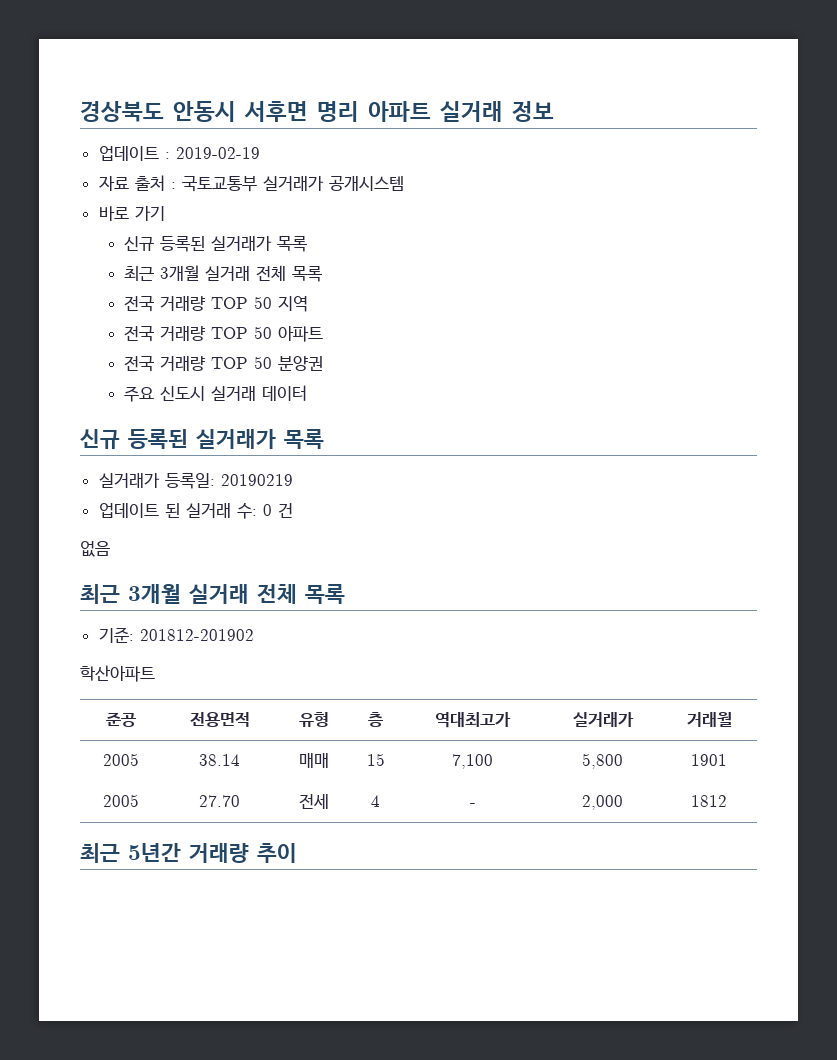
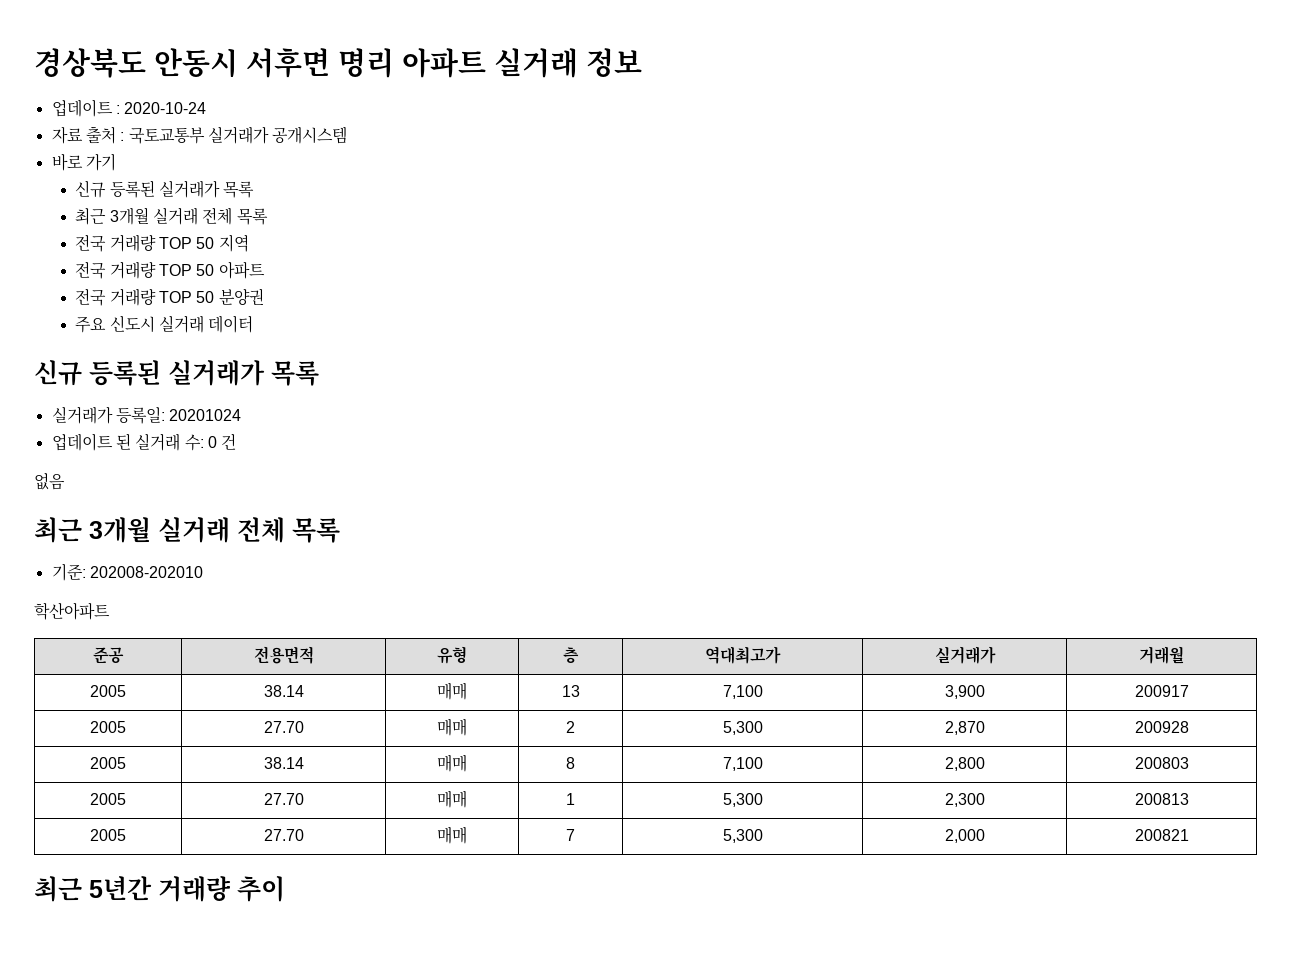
[175,147,260,159] 2019-02-19 -> [124,102,207,114] 2020-10-24
[220,474,293,486] 20190219 -> [169,409,242,421] 20201024
[139,629,254,641] 201812-201902 -> [89,566,203,578] 202008-202010
[366,753,385,766] [452,754,493,769] [582,753,623,769] [690,754,727,766] [102,794,139,807] [199,795,240,807] [299,794,329,809] [371,795,380,807] [469,803,476,807] 15 | 7,100 | 5,800 | 1901 // 2005 | 27.70 | 전세 | 4 | - -> [561,685,580,697] [722,685,763,699] [944,685,985,699] [1134,685,1189,697] [90,721,126,733] [263,721,304,733] [437,718,467,736] [566,721,575,733] [722,721,763,735] [944,721,985,735] [1134,721,1189,733] [90,757,126,769] [263,757,304,769] [437,754,467,772] [566,757,575,769] [722,757,763,771] [944,757,985,771] [1134,757,1189,769] [90,793,126,805] [263,793,304,805] [437,790,467,808] [566,793,575,805] [722,793,763,807] [944,793,985,807] [1134,793,1189,805] [90,829,126,841] [263,829,304,841] [437,826,467,844] [566,829,575,841] [722,829,763,843] 13 | 7,100 | 3,900 | 200917 // 2005 | 27.70 | 매매 | 2 | 5,300 | 2,870 | 200928 // 2005 | 38.14 | 매매 | 8 | 7,100 | 2,800 | 200803 // 2005 | 27.70 | 매매 | 1 | 5,300 | 2,300 | 200813 // 2005 | 27.70 | 매매 | 7 | 5,300
[690,795,727,807] 1812 -> [1134,829,1189,841] 200821

